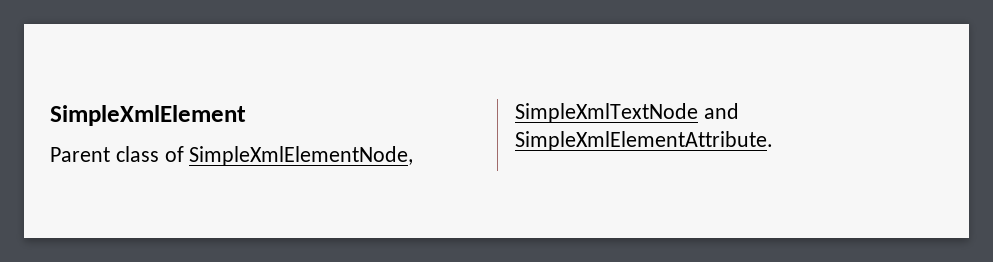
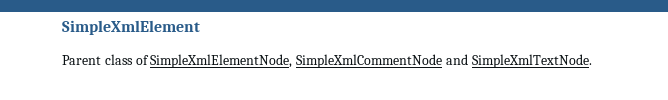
[515,103,739,123] [515,131,773,151] SimpleXmlTextNode and SimpleXmlElementAttribute. -> [296,54,592,68] SimpleXmlCommentNode and SimpleXmlTextNode.

